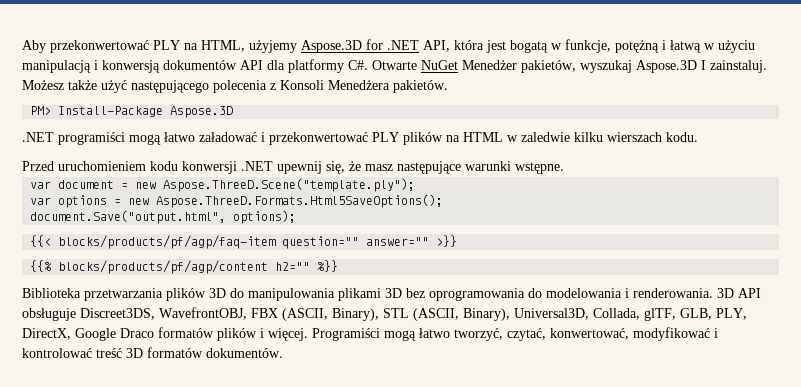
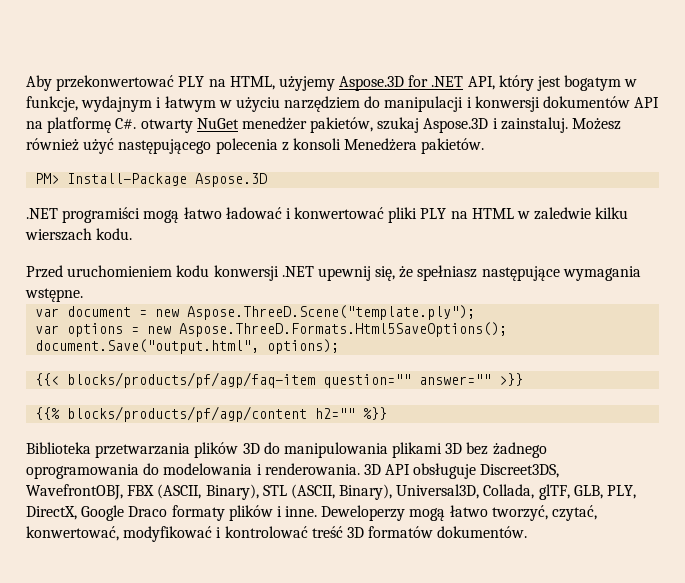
[454,39,755,53] [22,59,706,73] która jest bogatą w funkcje, potężną i łatwą w użyciu manipulacją i konwersją dokumentów API dla platformy C#. Otwarte NuGet Menedżer pakietów, wyszukaj Aspose.3D I -> [498,75,638,91] [26,96,660,112] [26,117,498,133] który jest bogatym w funkcje, wydajnym i łatwym w użyciu narzędziem do manipulacji i konwersji dokumentów API na platformę C#. otwarty NuGet menedżer pakietów, szukaj Aspose.3D i
[68,80,97,90] także -> [26,138,79,151] również
[280,80,324,90] Konsoli -> [292,138,341,150] konsoli
[199,132,443,145] załadować i przekonwertować PLY plików -> [225,207,447,223] ładować i konwertować pliki PLY
[365,161,511,174] masz następujące warunki -> [417,265,641,281] spełniasz następujące wymagania
(425, 293) none -> [492,442,547,458] żadnego
[158,327,214,338] formatów -> [171,505,225,521] formaty
[268,328,380,341] więcej. Programiści -> [285,505,406,521] inne. Deweloperzy

